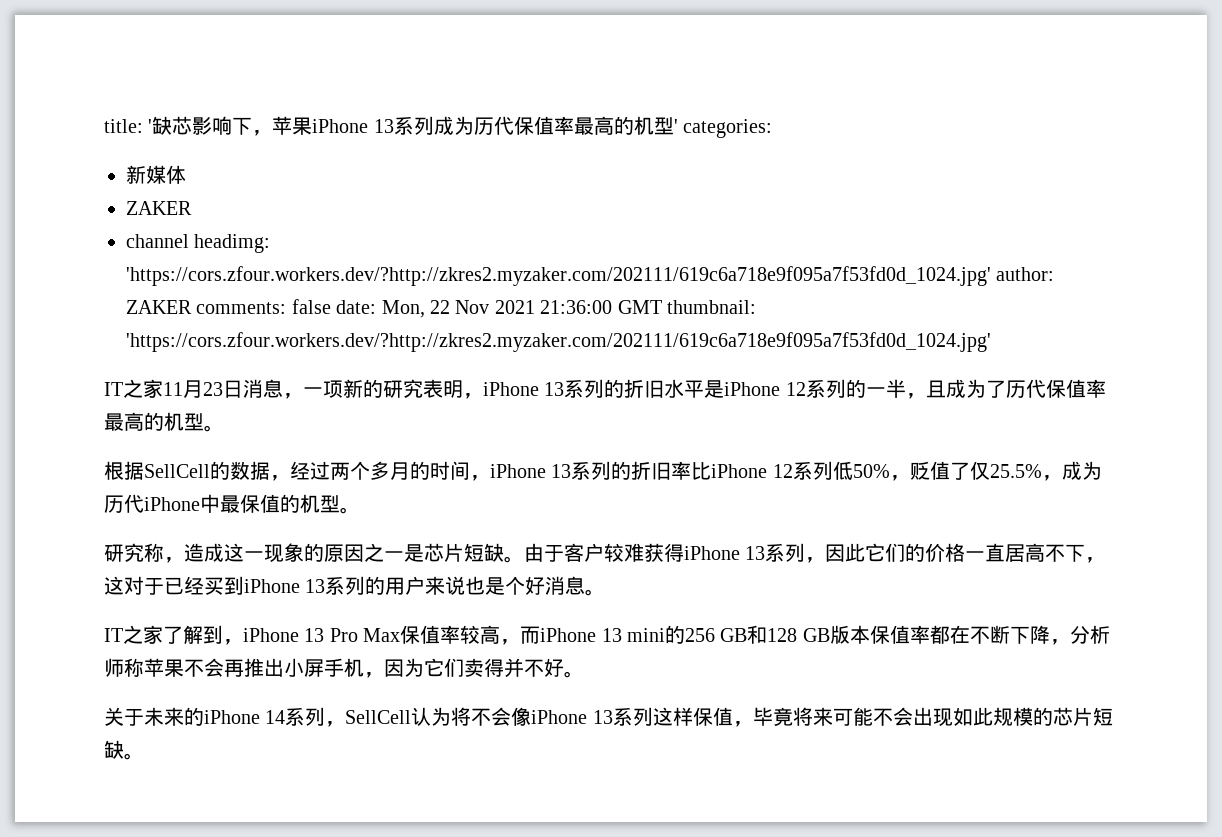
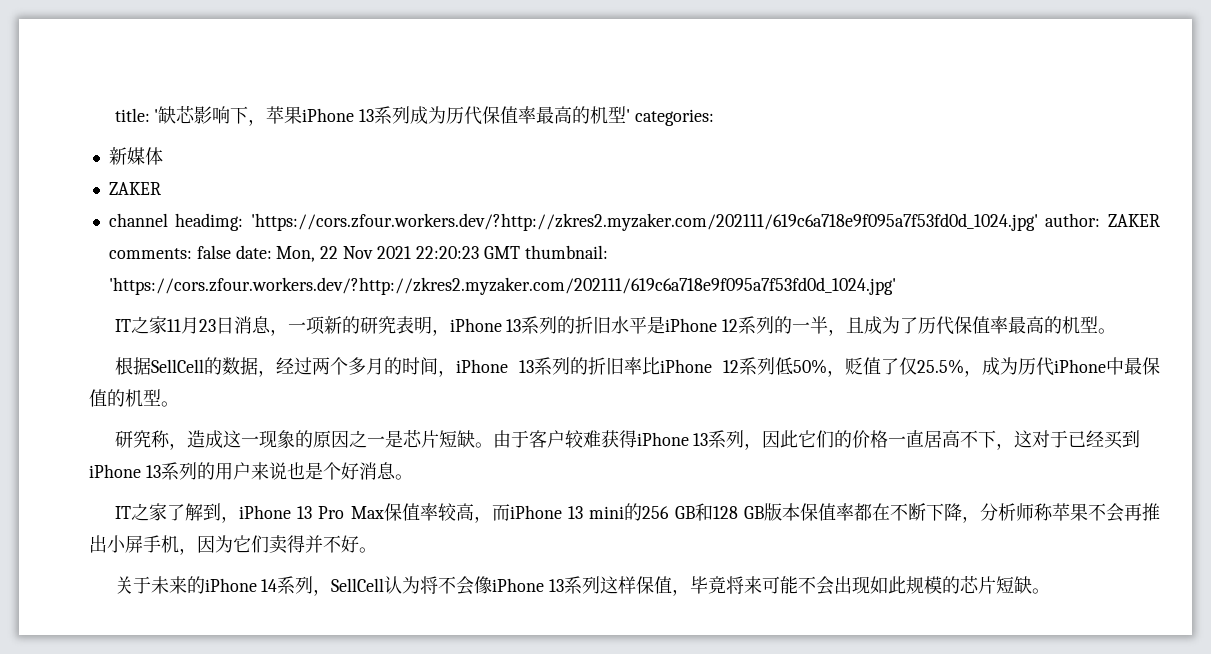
[540,300,613,314] 21:36:00 -> [415,246,479,259] 22:20:23

